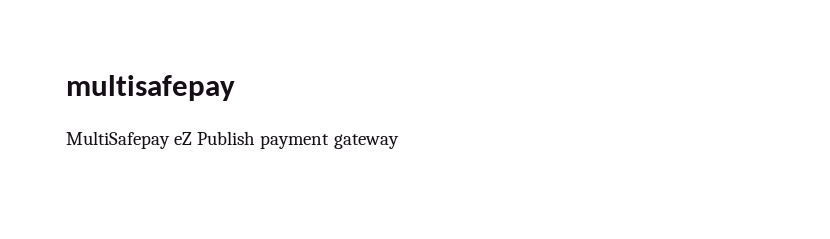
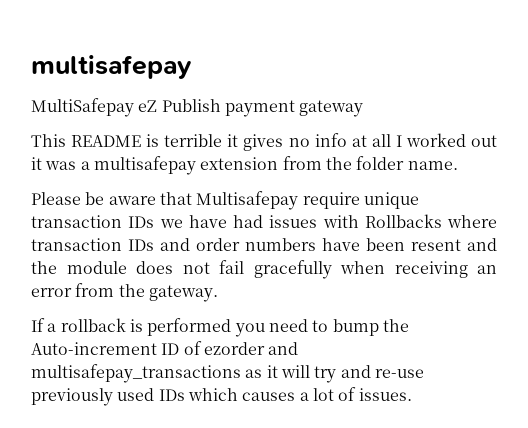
(399, 141) none -> [31,133,497,151] [31,156,458,175] [31,191,419,210] [31,214,497,228] [31,238,497,251] [31,260,497,279] [31,283,218,302] [31,318,409,337] [31,341,299,355] [31,364,424,383] [31,387,412,406] // This README is terrible it gives no info at all I worked out it was a multisafepay extension from the folder name. // Please be aware that Multisafepay require unique transaction IDs we have had issues with Rollbacks where transaction IDs and order numbers have been resent and the module does not fail gracefully when receiving an error from the gateway. // If a rollback is performed you need to bump the Auto-increment ID of ezorder and multisafepay_transactions as it will try and re-use previously used IDs which causes a lot of issues.

